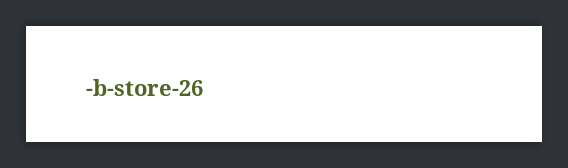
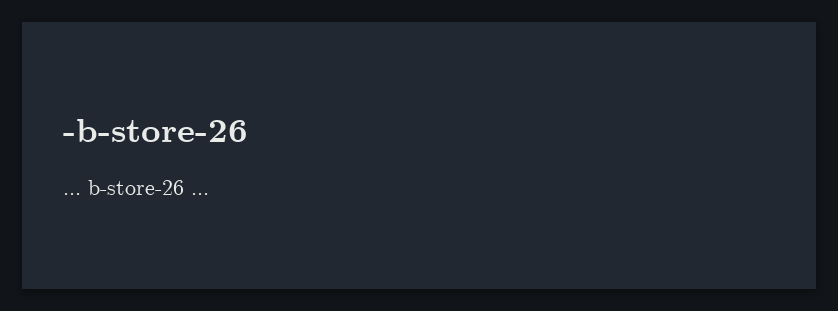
(203, 87) none -> [63,180,209,195] // ... b-store-26 ...

